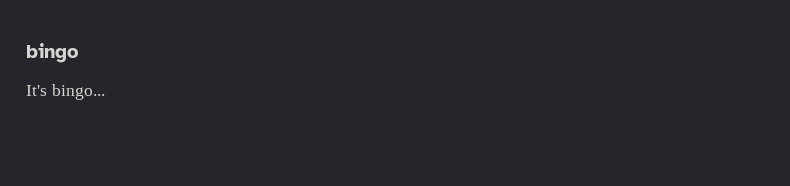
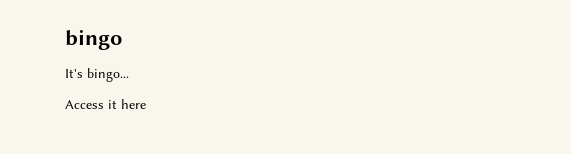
(105, 92) none -> [65,99,146,109] // Access it here

